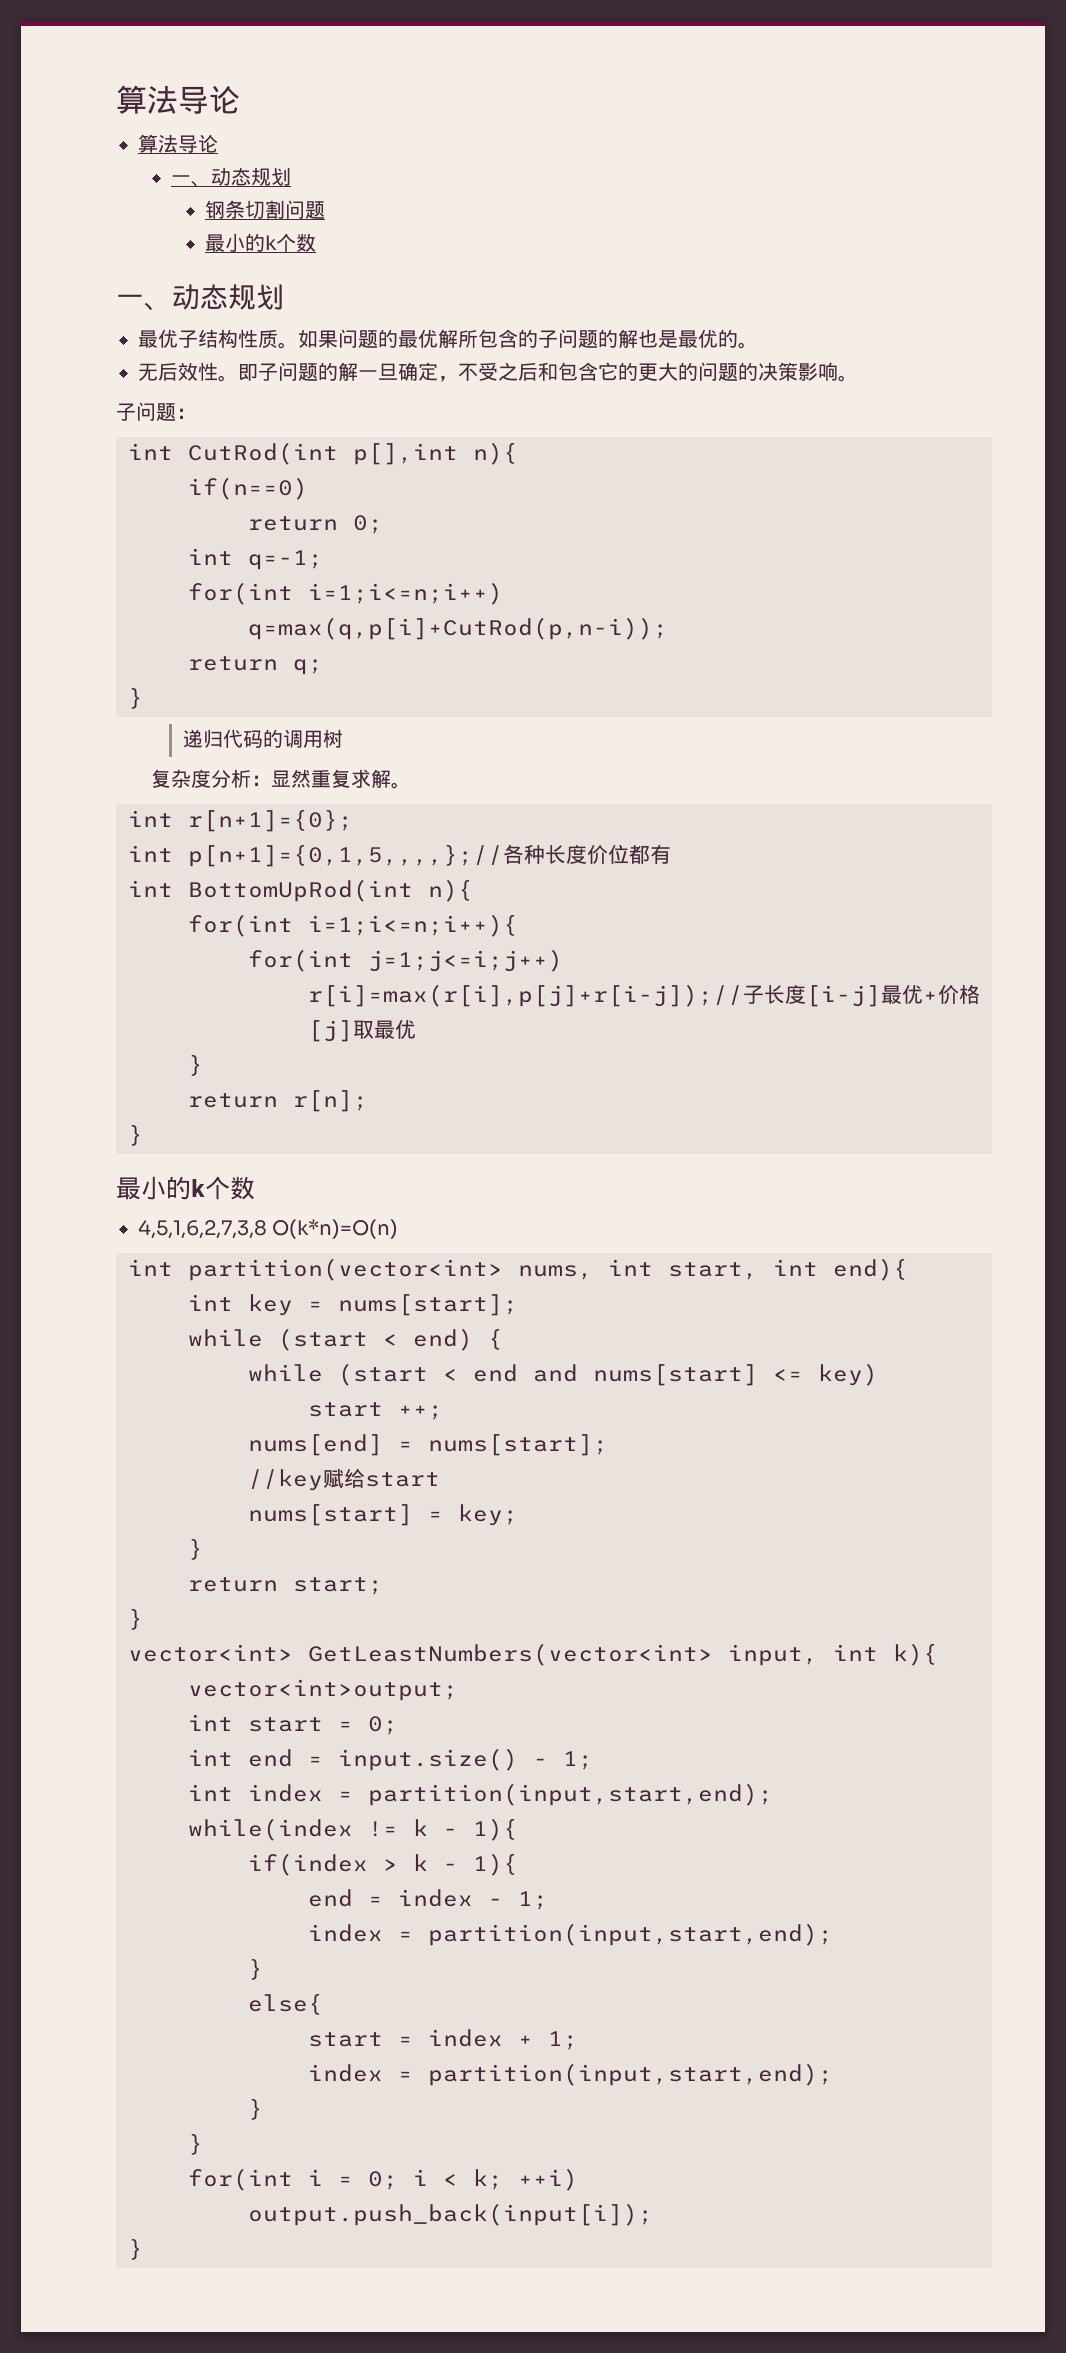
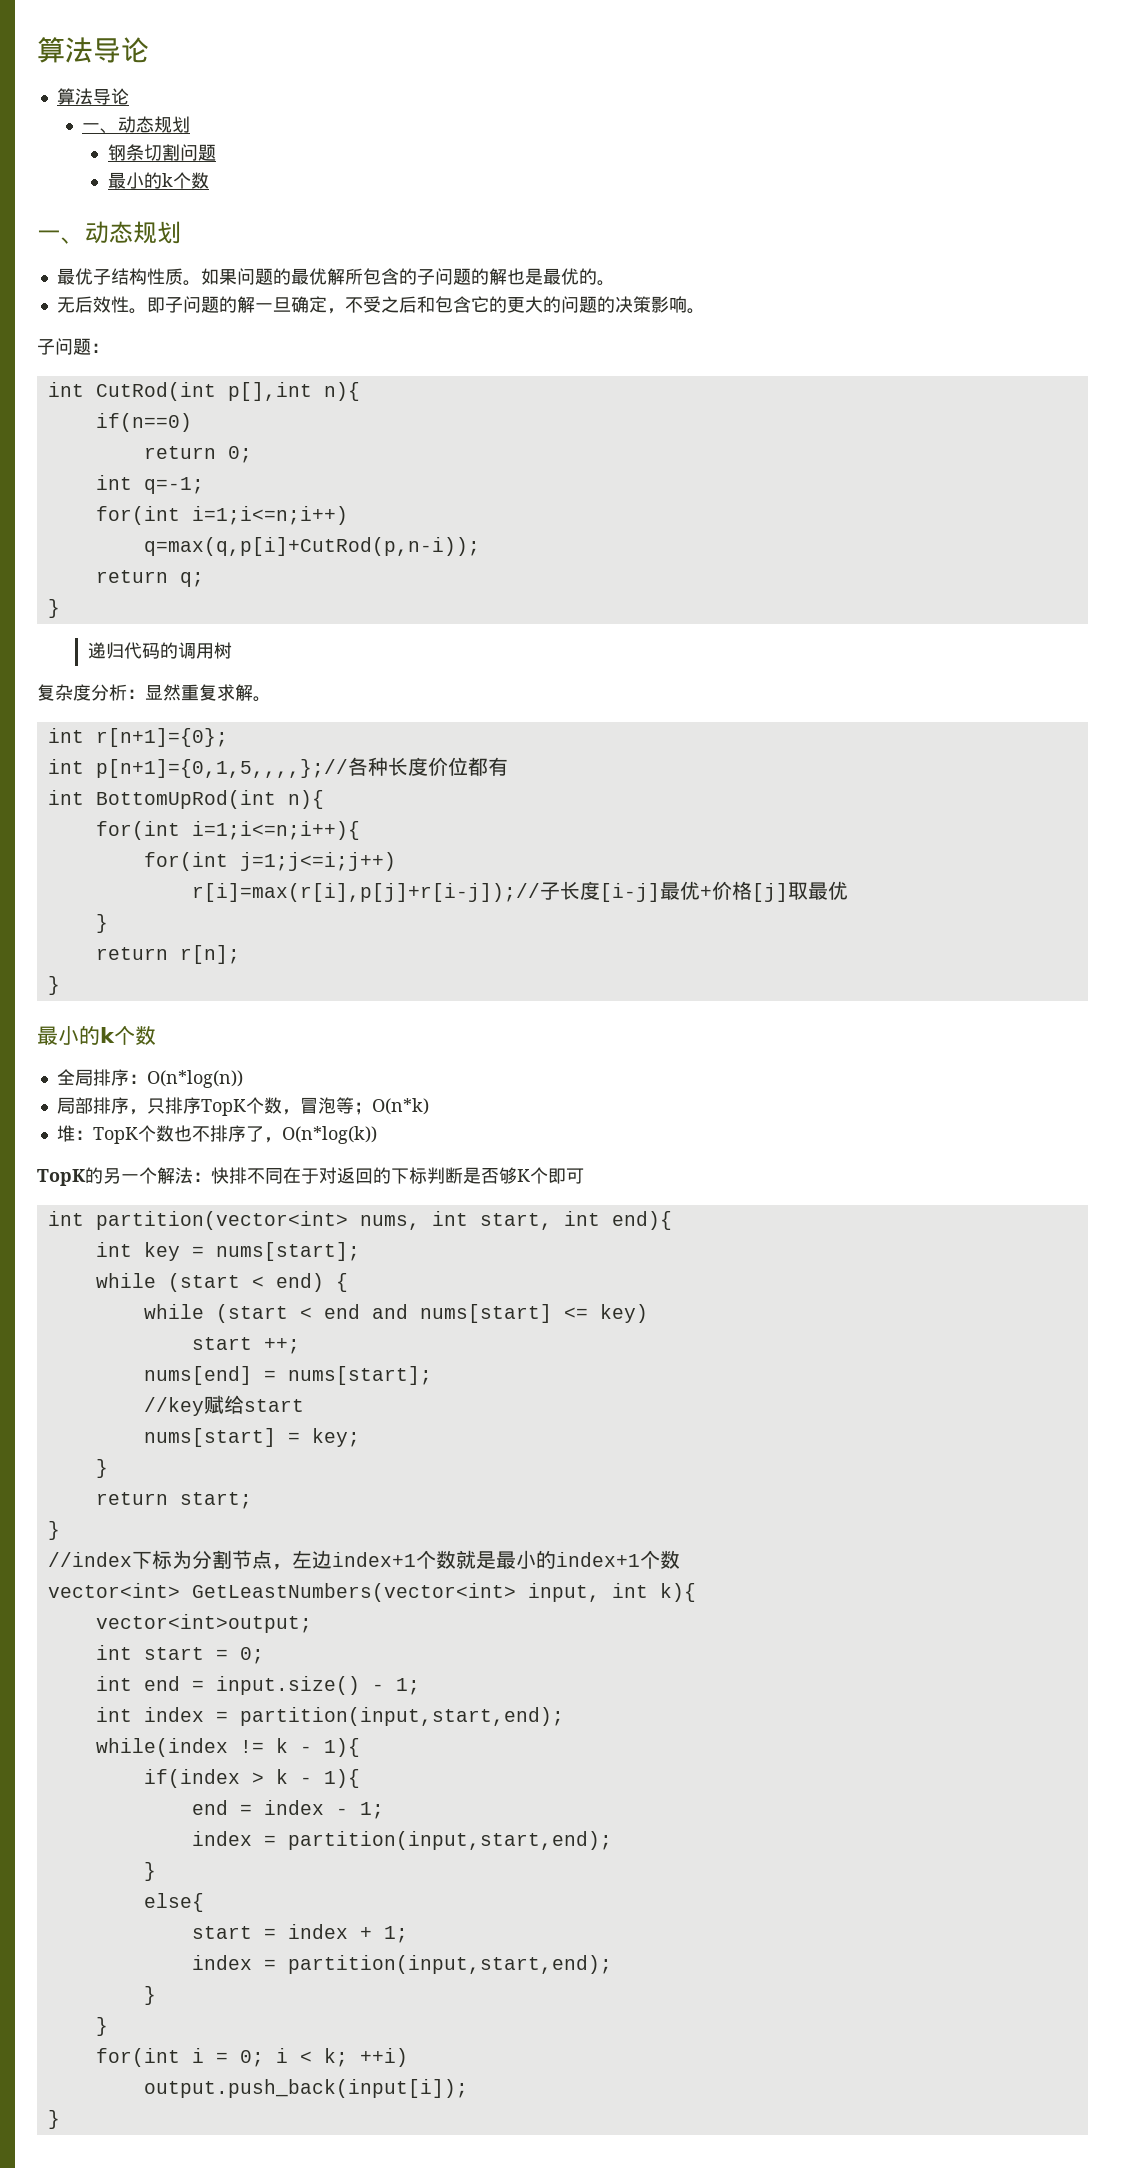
[138,1219,399,1239] 4,5,1,6,2,7,3,8 O(k*n)=O(n) -> [56,1069,243,1088] [56,1097,429,1116] [56,1125,377,1144] [37,1167,584,1186] 全局排序：O(n*log(n)) // 局部排序，只排序TopK个数，冒泡等；O(n*k) // 堆：TopK个数也不排序了，O(n*log(k)) // TopK的另一个解法：快排不同在于对返回的下标判断是否够K个即可
(143, 1619) none -> [47,1550,680,1570] // //index下标为分割节点，左边index+1个数就是最小的index+1个数

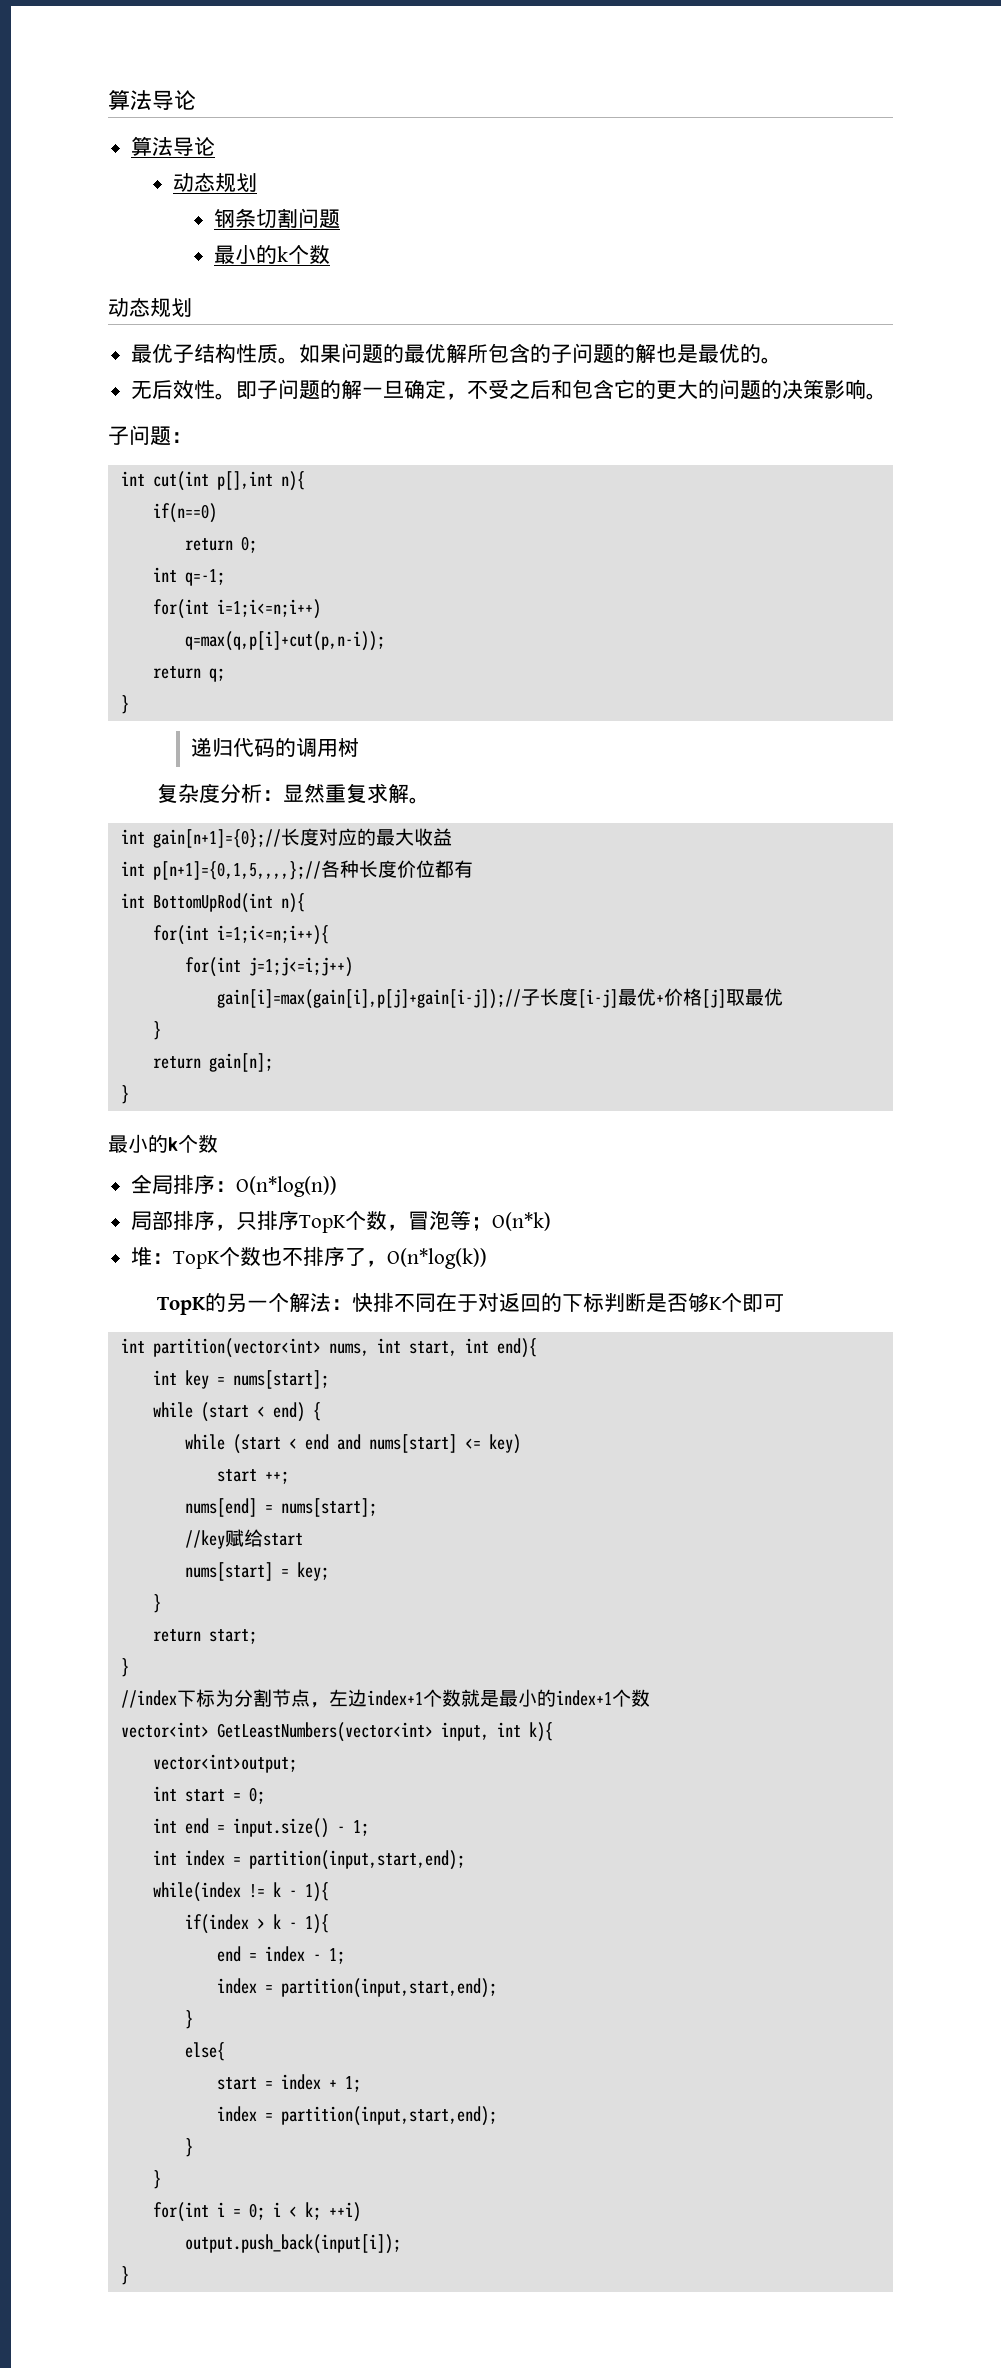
[82,123,119,134] 一、 -> (216, 146) none
[37,230,85,244] 一、 -> (331, 254) none
[95,382,216,401] CutRod(int -> [152,471,209,491] cut(int
[143,537,480,556] q=max(q,p[i]+CutRod(p,n-i)); -> [184,631,385,651] q=max(q,p[i]+cut(p,n-i));
[95,728,228,747] r[n+1]={0}; -> [152,828,452,848] gain[n+1]={0};//长度对应的最大收益
[191,883,540,902] r[i]=max(r[i],p[j]+r[i-j]);// -> [216,989,521,1009] gain[i]=max(gain[i],p[j]+gain[i-j]);//
[179,945,240,964] r[n]; -> [208,1053,273,1072] gain[n];

